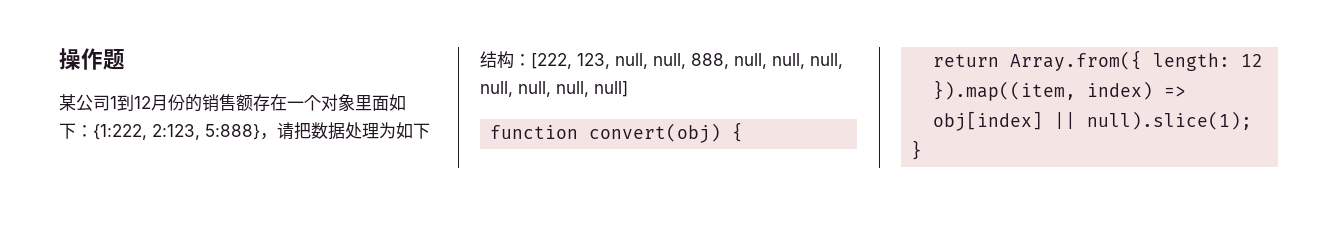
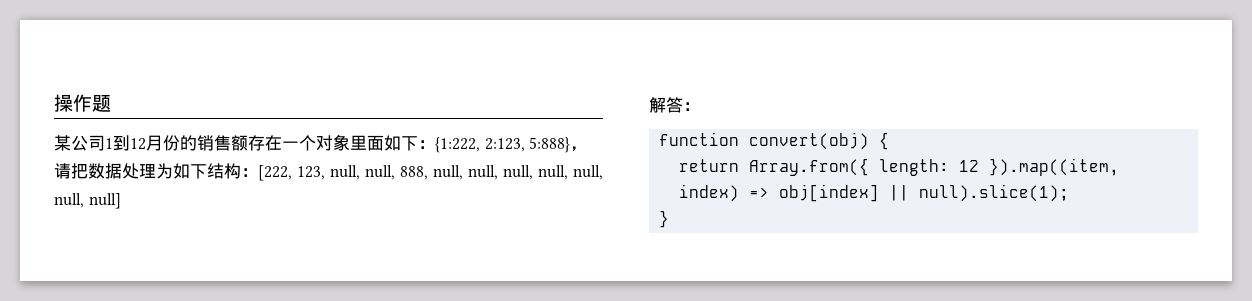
(628, 89) none -> [649,97,700,113] // 解答：

